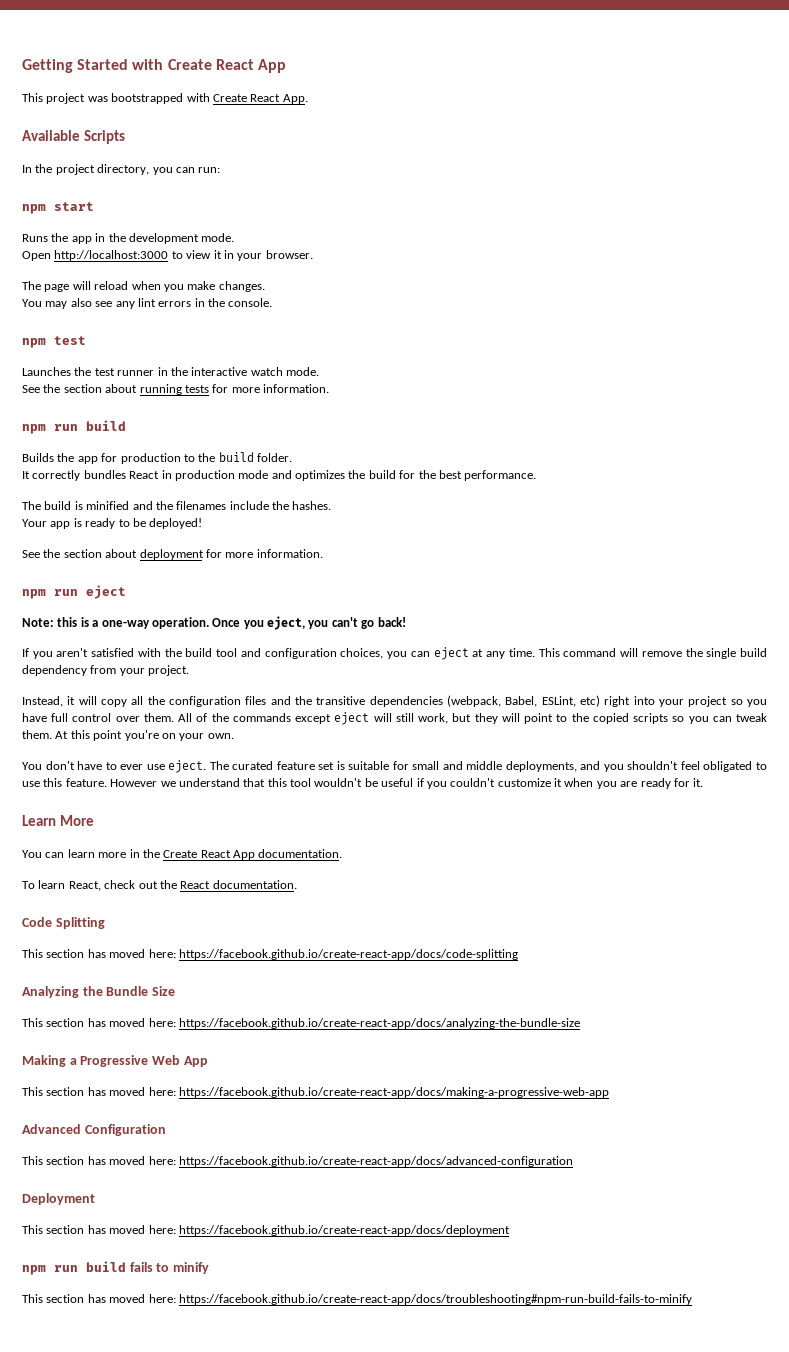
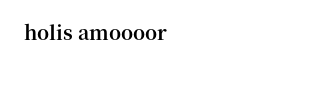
[22,59,286,73] [22,93,308,104] [22,130,125,144] [22,164,221,175] [22,202,94,214] [22,233,235,244] [22,250,313,261] [22,281,265,292] [22,298,273,309] [22,336,86,348] [22,367,319,376] [22,384,329,395] [22,420,126,434] [22,452,292,464] [22,470,537,481] [22,501,332,510] [22,518,203,529] [22,549,323,560] [22,585,126,599] [22,616,406,630] [22,647,768,660] [22,665,190,676] [22,695,768,707] [22,712,768,725] [22,730,234,741] [22,760,767,773] [22,778,704,789] [22,815,94,826] [22,849,343,860] [22,880,297,891] [22,917,105,929] [22,949,518,960] [22,986,175,998] [22,1018,580,1029] [22,1055,208,1067] [22,1087,609,1098] [22,1124,166,1136] [22,1156,573,1167] [22,1193,95,1205] [22,1225,510,1236] [22,1261,209,1275] [22,1294,692,1305] Getting Started with Create React App // This project was bootstrapped with Create React App. // Available Scripts // In the project directory, you can run: // npm start // Runs the app in the development mode. // Open http://localhost:3000 to view it in your browser. // The page will reload when you make changes. // You may also see any lint errors in the console. // npm test // Launches the test runner in the interactive watch mode. // See the section about running tests for more information. // npm run build // Builds the app for production to the build folder. // It correctly bundles React in production mode and optimizes the build for the best performance. // The build is minified and the filenames include the hashes. // Your app is ready to be deployed! // See the section about deployment for more information. // npm run eject // Note: this is a one-way operation. Once you eject, you can't go back! // If you aren't satisfied with the build tool and configuration choices, you can eject at any time. This command will remove the single build dependency from your project. // Instead, it will copy all the configuration files and the transitive dependencies (webpack, Babel, ESLint, etc) right into your project so you have full control over them. All of the commands except eject will still work, but they will point to the copied scripts so you can tweak them. At this point you're on your own. // You don't have to ever use eject. The curated feature set is suitable for small and middle deployments, and you shouldn't feel obligated to use this feature. However we understand that this tool wouldn't be useful if you couldn't customize it when you are ready for it. // Learn More // You can learn more in the Create React App documentation. // To learn React, check out the React documentation. // Code Splitting // This section has moved here: https://facebook.github.io/create-react-app/docs/code-splitting // Analyzing the Bundle Size // This section has moved here: https://facebook.github.io/create-react-app/docs/analyzing-the-bundle-size // Making a Progressive Web App // This section has moved here: https://facebook.github.io/create-react-app/docs/making-a-progressive-web-app // Advanced Configuration // This section has moved here: https://facebook.github.io/create-react-app/docs/advanced-configuration // Deployment // This section has moved here: https://facebook.github.io/create-react-app/docs/deployment // npm run build fails to minify // This section has moved here: https://facebook.github.io/create-react-app/docs/troubleshooting#npm-run-build-fails-to-minify -> [24,23,168,40] holis amoooor

